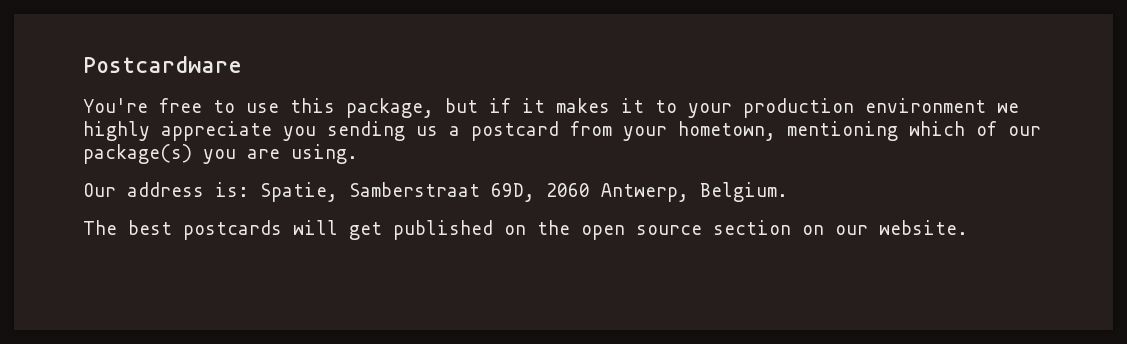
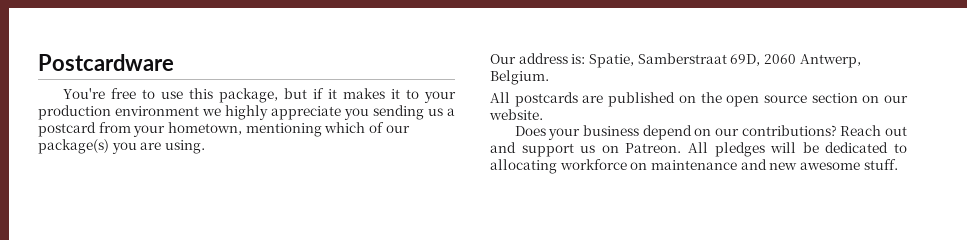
[83,220,382,240] The best postcards will get -> [490,92,604,107] All postcards are
(968, 227) none -> [514,125,907,140] [490,142,907,157] [490,159,898,174] // Does your business depend on our contributions? Reach out and support us on Patreon. All pledges will be dedicated to allocating workforce on maintenance and new awesome stuff.

